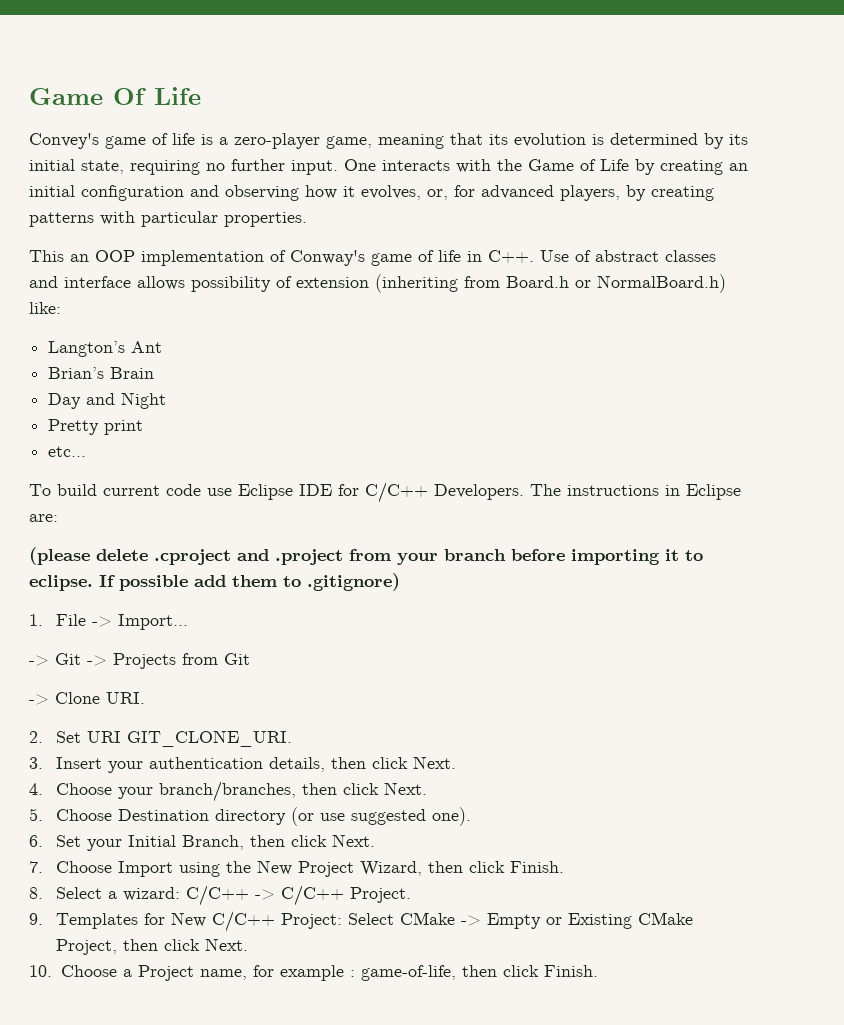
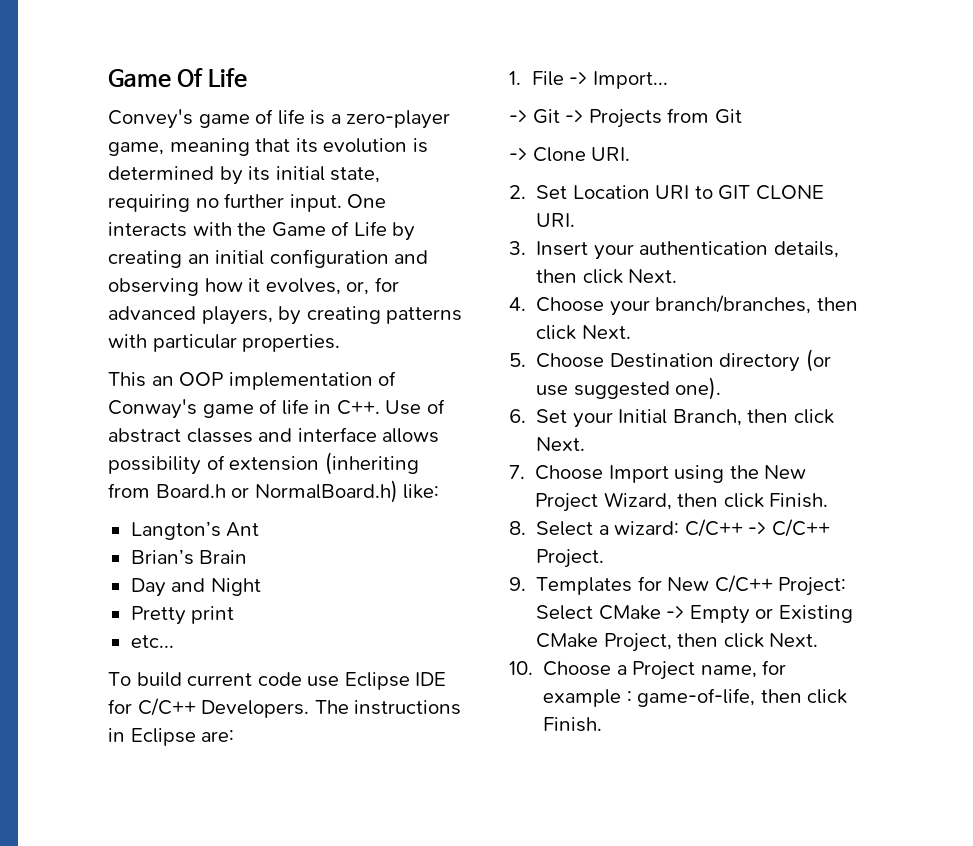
[29,547,703,565] [29,573,400,591] // (please delete .cproject and .project from your branch before importing it to eclipse. If possible add them to .gitignore) -> (235, 736) none
[86,730,292,747] URI GIT_CLONE_URI. -> [572,185,824,200] [536,213,576,227] Location URI to GIT CLONE URI.

